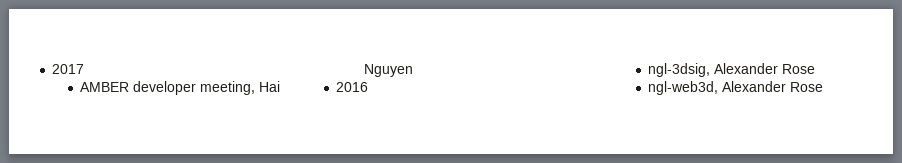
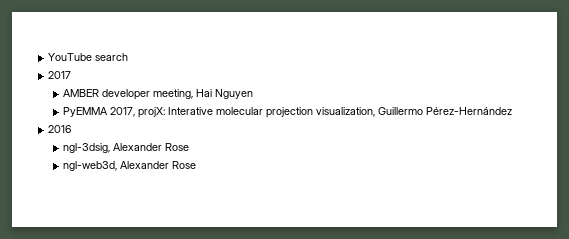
(52, 69) none -> [48,53,129,61] YouTube search //
(414, 70) none -> [63,107,513,118] // PyEMMA 2017, projX: Interative molecular projection visualization, Guillermo Pérez-Hernández

